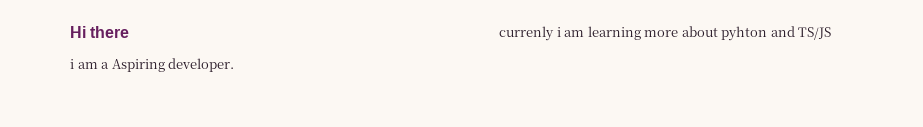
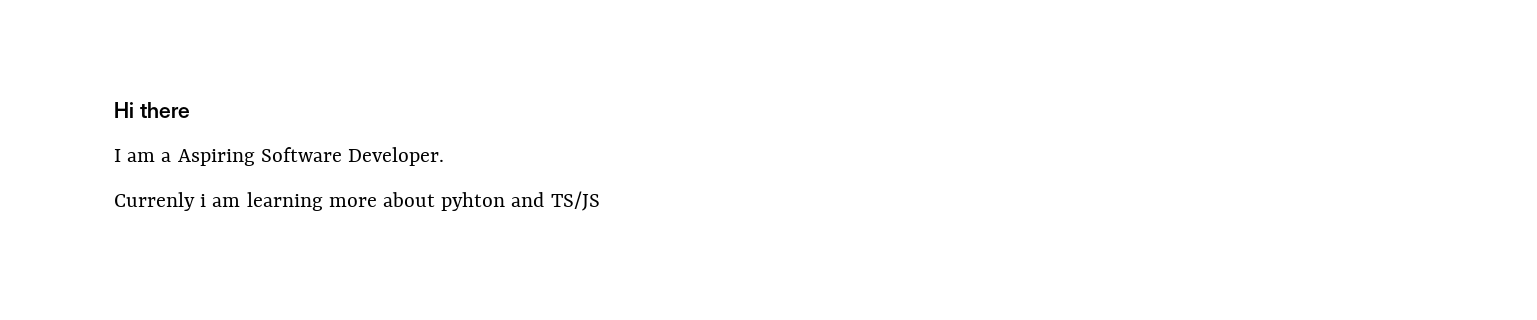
[70,59,74,69] i -> [114,149,121,162] I
[168,58,235,72] [499,26,554,41] developer. // currenly -> [260,147,445,166] [114,192,195,211] Software Developer. // Currenly

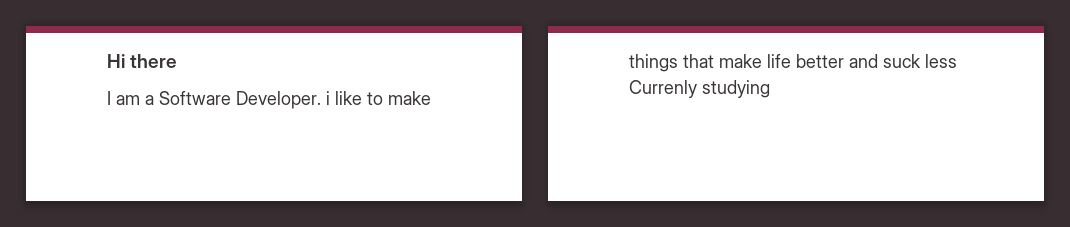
[177,149,255,166] Aspiring -> (154, 100) none
[114,191,600,211] // Currenly i am learning more about pyhton and TS/JS -> [326,91,431,105] [629,54,957,72] [629,80,770,98] i like to make things that make life better and suck less Currenly studying

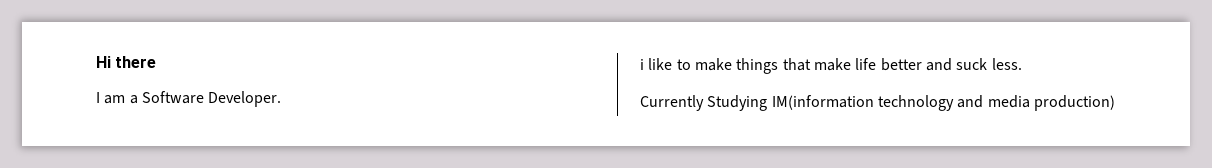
(321, 100) none -> (282, 99) //
[925,54,957,68] [629,80,770,98] less Currenly studying -> [991,58,1022,70] [640,95,1115,111] less. // Currently Studying IM(information technology and media production)

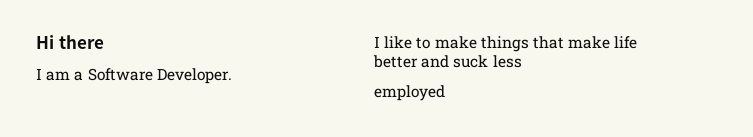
[640,59,644,70] i -> [374,36,380,48] I
[991,58,1022,70] [640,95,1115,111] less. // Currently Studying IM(information technology and media production) -> [492,55,522,68] [374,85,445,101] less // employed

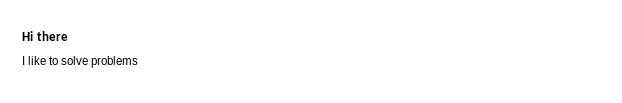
[46,68,232,84] [374,36,638,52] [373,55,522,68] [374,85,445,101] am a Software Developer. // I like to make things that make life better and suck less // employed -> [28,56,139,68] like to solve problems

